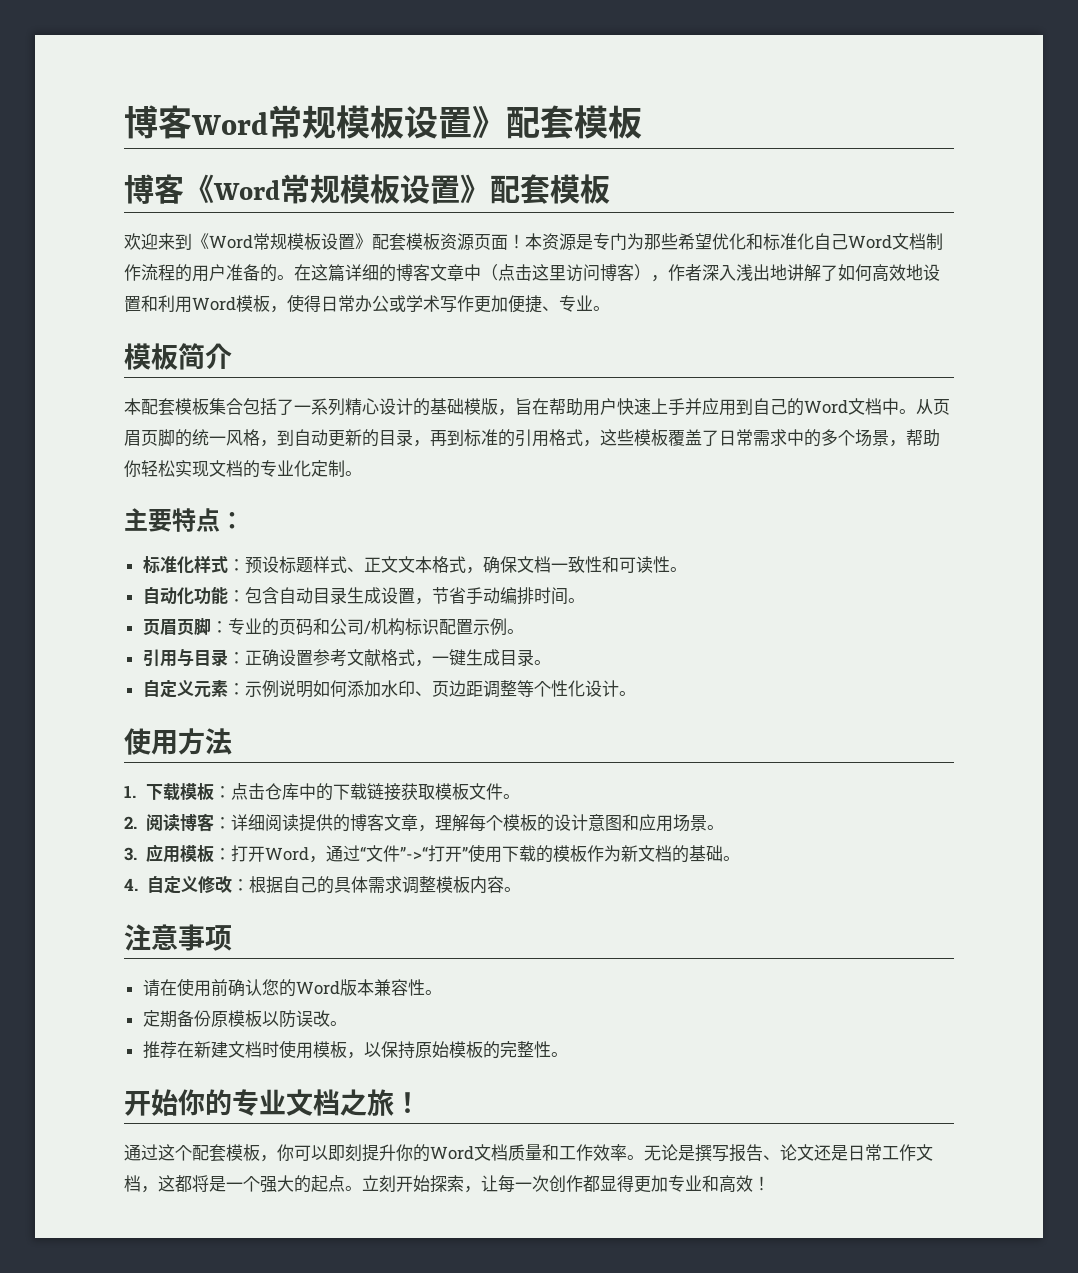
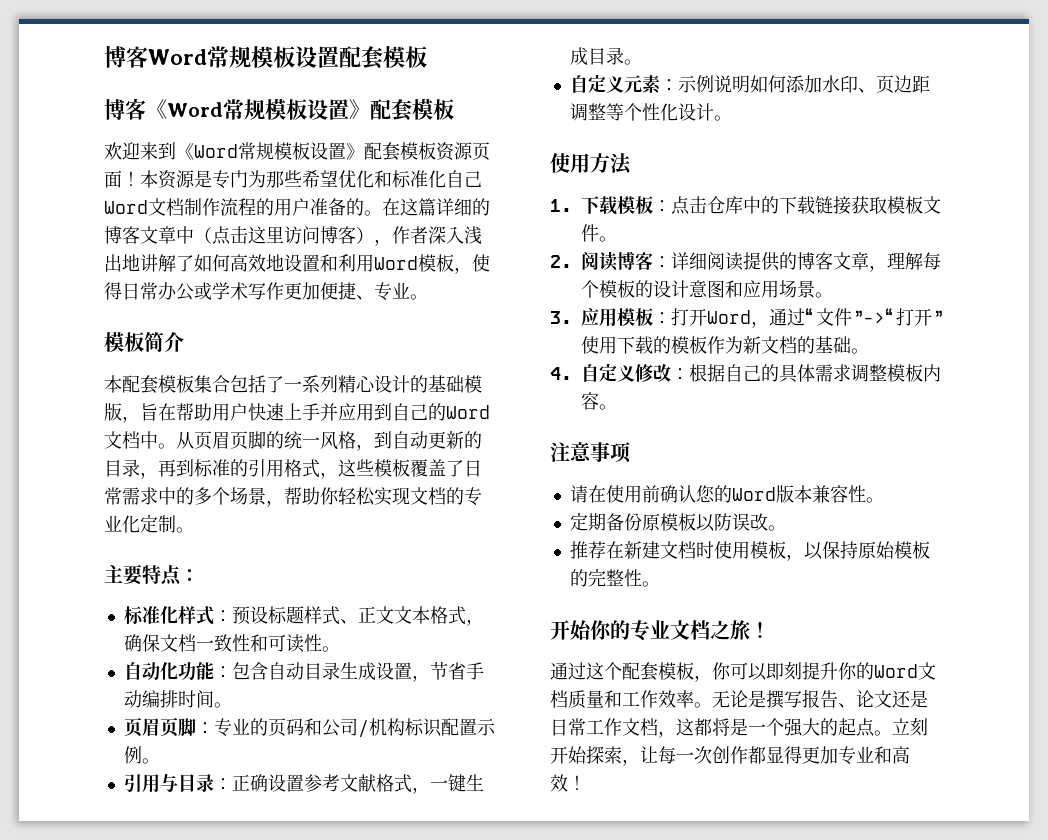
[472,105,506,138] 》 -> (339, 57) none

